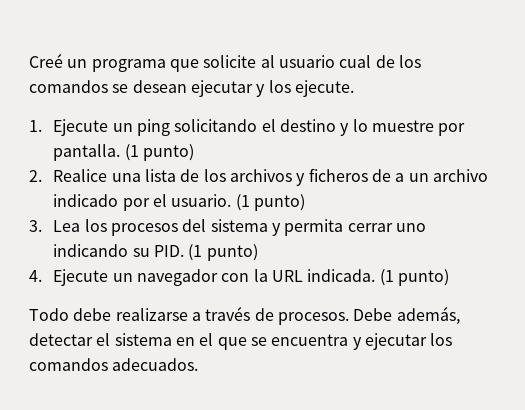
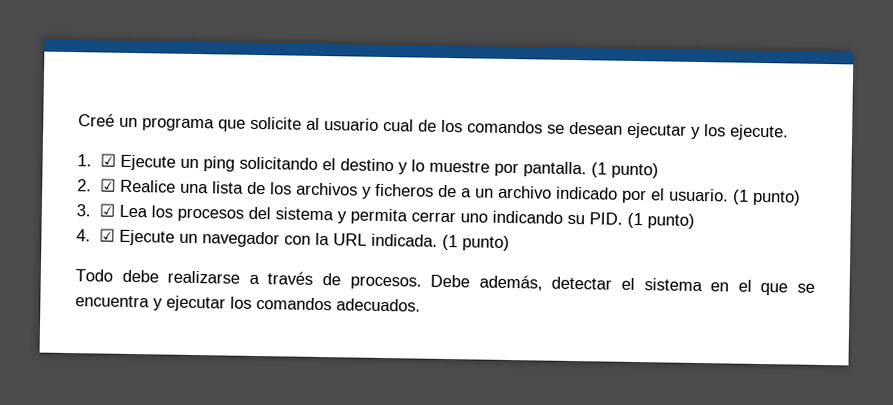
(42, 126) none -> [99,153,116,167] ☑
(42, 176) none -> [99,178,116,192] ☑
(42, 226) none -> [98,203,115,217] ☑
(42, 276) none -> [98,228,115,242] ☑

